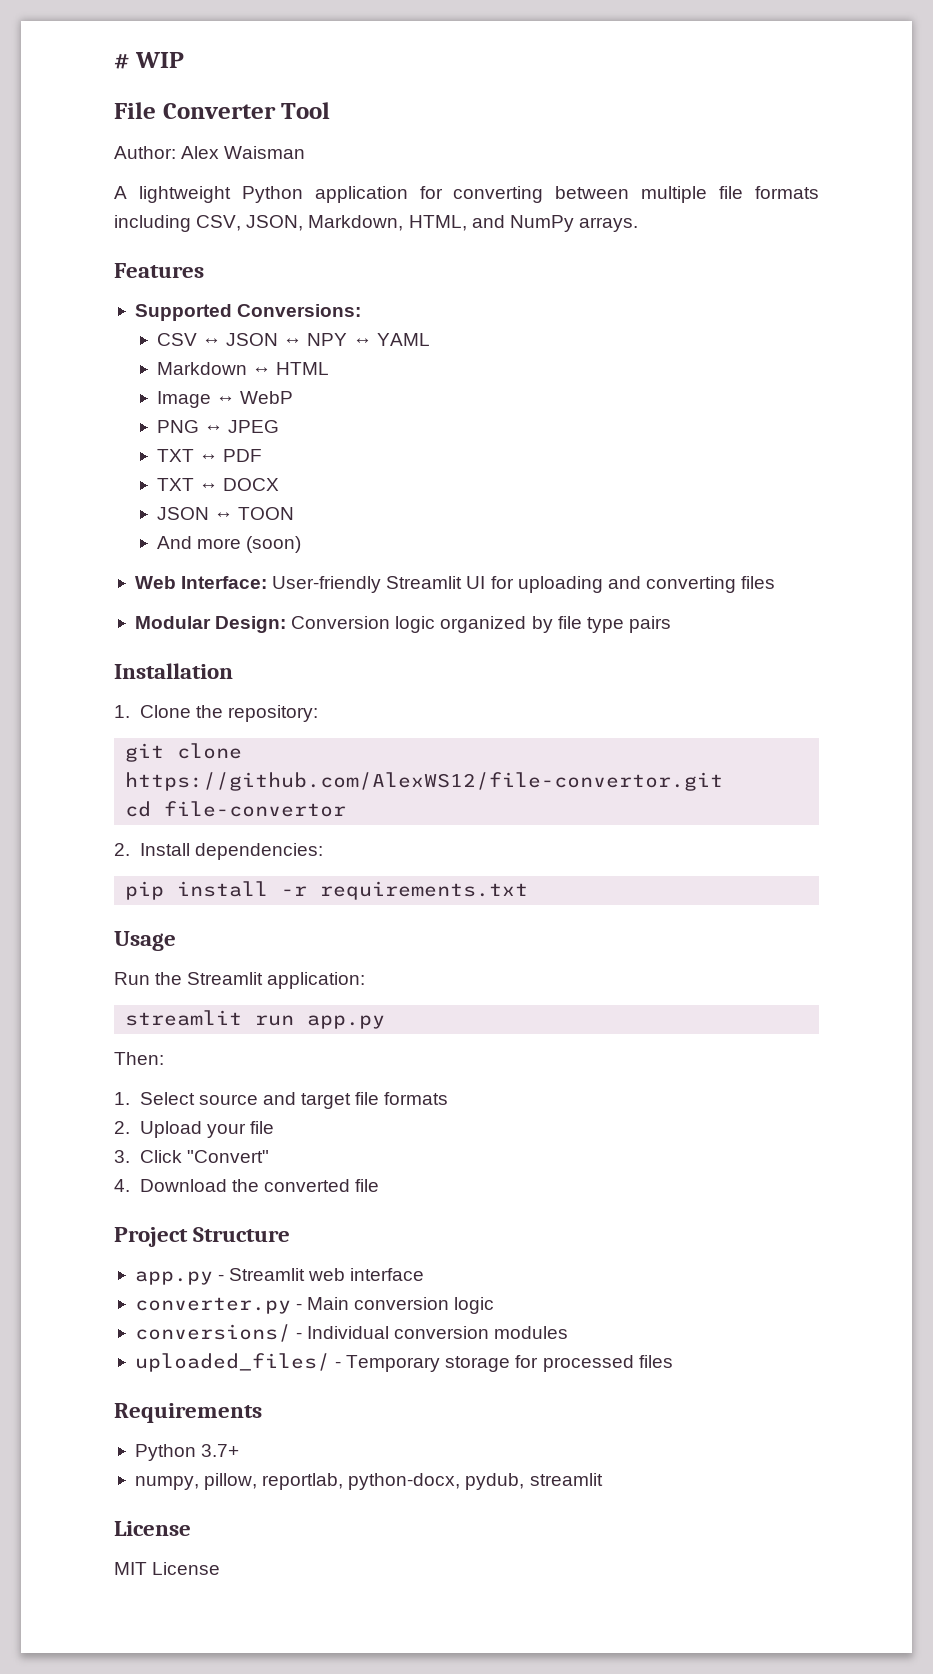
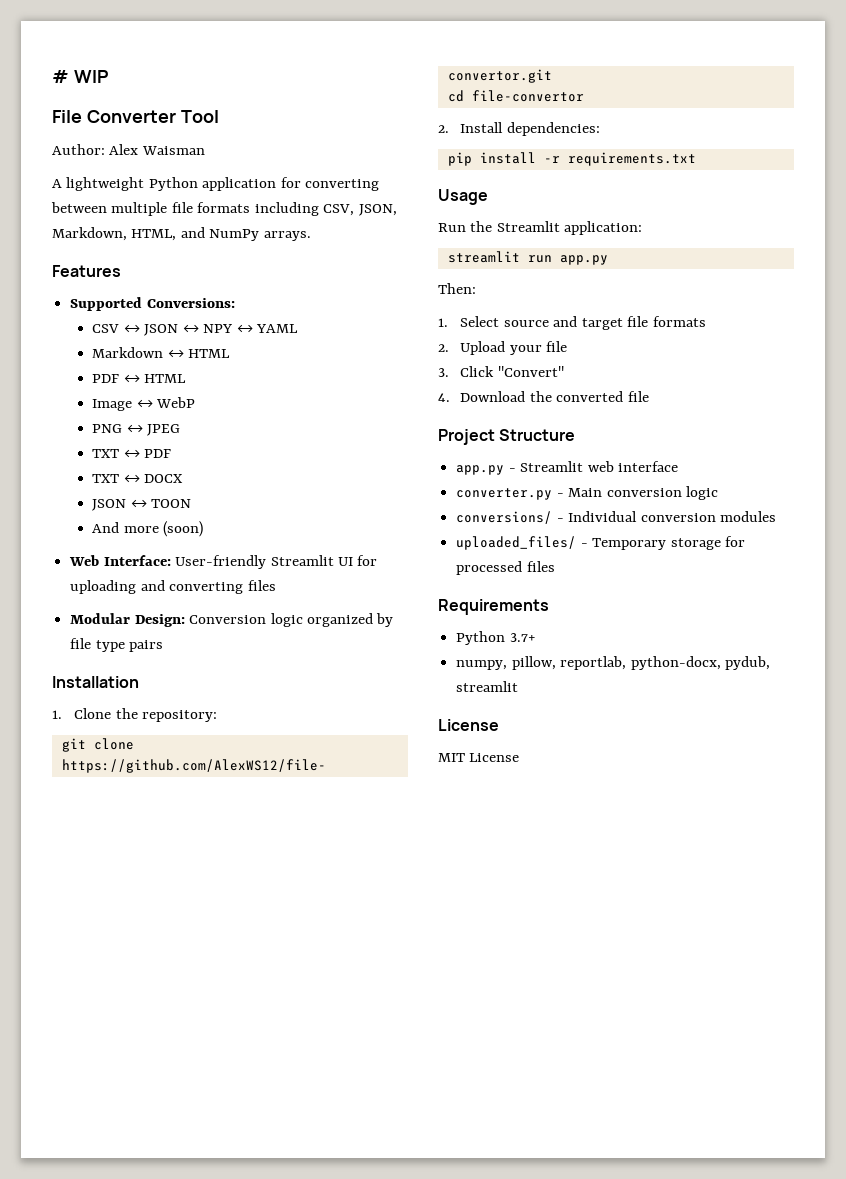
(330, 368) none -> [92,374,187,383] // PDF ↔ HTML

